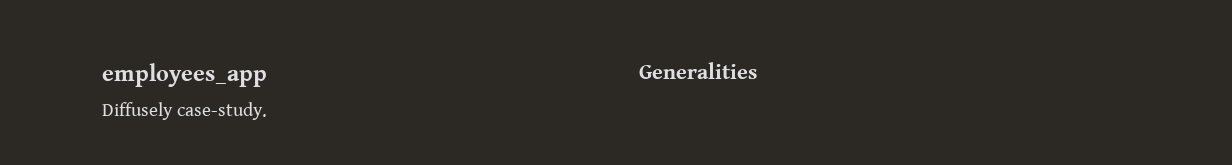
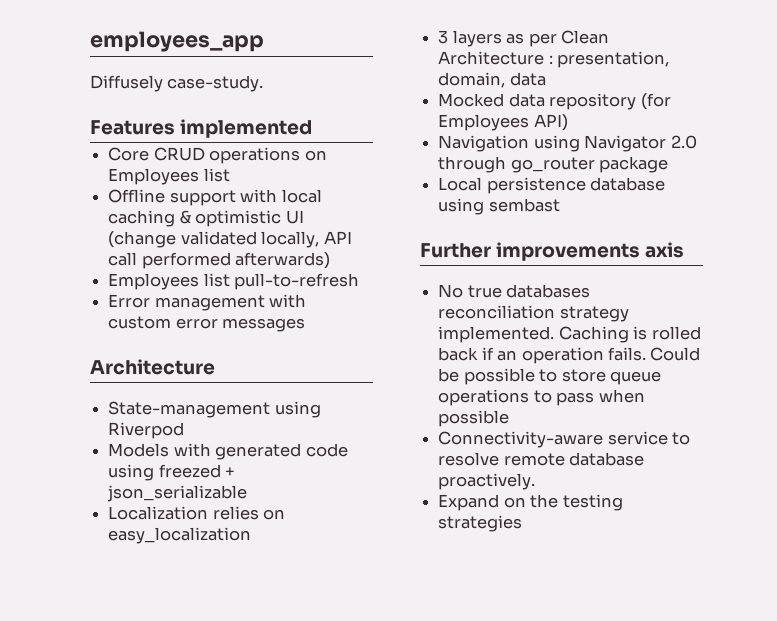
[639,62,757,79] Generalities -> [90,119,313,138] [108,147,327,164] [108,168,230,185] [108,189,322,206] [108,210,304,227] [108,231,352,248] [108,252,331,269] [108,273,360,290] [108,294,307,311] [108,316,306,332] [90,359,215,375] [108,401,321,418] [108,422,185,439] [108,443,348,460] [108,464,236,481] [107,485,248,502] [108,506,286,520] [108,527,252,544] [438,30,609,47] [438,51,670,68] [438,72,546,88] [438,93,671,110] [438,114,568,131] [438,135,697,152] [438,156,669,173] [438,177,666,194] [438,198,560,215] [420,242,685,261] [438,284,591,298] [438,305,629,322] [438,326,701,343] [438,347,701,364] [438,368,661,385] [438,389,645,406] [438,410,510,427] [438,431,691,448] [438,452,645,466] [438,473,536,490] [438,494,623,511] [438,515,523,532] Features implemented // Core CRUD operations on Employees list // Offline support with local caching & optimistic UI (change validated locally, API call performed afterwards) // Employees list pull-to-refresh // Error management with custom error messages // Architecture // State-management using Riverpod // Models with generated code using freezed + json_serializable // Localization relies on easy_localization // 3 layers as per Clean Architecture : presentation, domain, data // Mocked data repository (for Employees API) // Navigation using Navigator 2.0 through go_router package // Local persistence database using sembast // Further improvements axis // No true databases reconciliation strategy implemented. Caching is rolled back if an operation fails. Could be possible to store queue operations to pass when possible // Connectivity-aware service to resolve remote database proactively. // Expand on the testing strategies

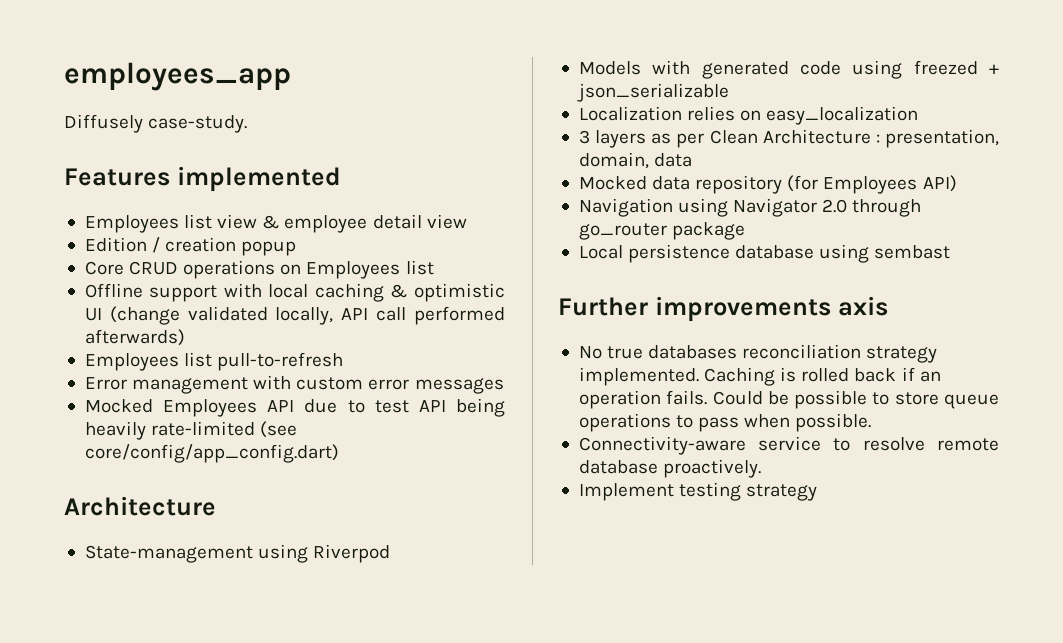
(313, 128) none -> [84,214,467,233] [84,237,297,256] // Employees list view & employee detail view // Edition / creation popup
(306, 325) none -> [84,398,505,417] [84,421,298,440] [84,444,339,463] // Mocked Employees API due to test API being heavily rate-limited (see core/config/app_config.dart)
[438,410,510,427] possible -> [795,413,872,432] possible.
[438,494,623,511] [438,515,523,532] Expand on the testing strategies -> [578,482,818,501] Implement testing strategy

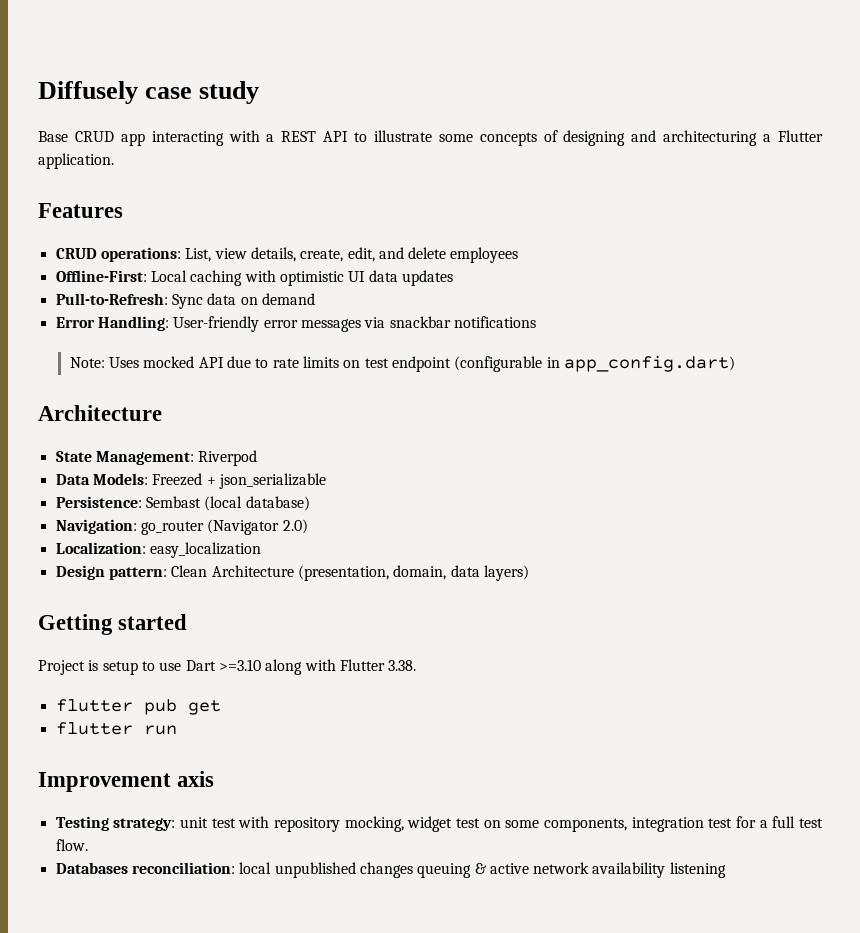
[64,62,291,91] [64,114,248,133] [64,166,341,192] [84,214,467,233] [84,237,297,256] [84,260,434,279] [84,283,505,302] [84,306,506,325] [84,329,185,346] [84,352,344,371] [84,375,504,394] [84,398,505,417] [84,421,298,440] [84,444,339,463] employees_app // Diffusely case-study. // Features implemented // Employees list view & employee detail view // Edition / creation popup // Core CRUD operations on Employees list // Offline support with local caching & optimistic UI (change validated locally, API call performed afterwards) // Employees list pull-to-refresh // Error management with custom error messages // Mocked Employees API due to test API being heavily rate-limited (see core/config/app_config.dart) -> [38,81,260,104] [38,130,823,146] [38,153,114,169] [38,203,123,218] [55,247,519,263] [55,270,453,286] [55,293,315,309] [55,316,536,332] [69,355,735,372] Diffusely case study // Base CRUD app interacting with a REST API to illustrate some concepts of designing and architecturing a Flutter application. // Features // CRUD operations: List, view details, create, edit, and delete employees // Offline-First: Local caching with optimistic UI data updates // Pull-to-Refresh: Sync data on demand // Error Handling: User-friendly error messages via snackbar notifications // Note: Uses mocked API due to rate limits on test endpoint (configurable in app_config.dart)
[84,544,309,563] State-management using -> [55,451,194,465] State Management:
[578,60,1000,79] [576,83,729,102] [578,106,919,125] [578,129,999,148] [578,152,693,169] [578,175,957,194] [578,198,922,217] [578,222,746,240] [578,244,951,263] [558,296,888,322] [578,344,938,363] [578,367,941,386] [578,390,999,409] [578,413,872,432] [578,436,1000,455] [578,459,762,478] [578,482,818,501] Models with generated code using freezed + json_serializable // Localization relies on easy_localization // 3 layers as per Clean Architecture : presentation, domain, data // Mocked data repository (for Employees API) // Navigation using Navigator 2.0 through go_router package // Local persistence database using sembast // Further improvements axis // No true databases reconciliation strategy implemented. Caching is rolled back if an operation fails. Could be possible to store queue operations to pass when possible. // Connectivity-aware service to resolve remote database proactively. // Implement testing strategy -> [55,473,326,489] [55,496,310,511] [55,519,308,535] [55,542,261,558] [55,565,529,581] [38,614,188,635] [38,659,417,675] [55,699,221,715] [55,722,177,735] [38,771,215,792] [55,816,823,832] [55,839,88,851] [55,862,726,878] Data Models: Freezed + json_serializable // Persistence: Sembast (local database) // Navigation: go_router (Navigator 2.0) // Localization: easy_localization // Design pattern: Clean Architecture (presentation, domain, data layers) // Getting started // Project is setup to use Dart >=3.10 along with Flutter 3.38. // flutter pub get // flutter run // Improvement axis // Testing strategy: unit test with repository mocking, widget test on some components, integration test for a full test flow. // Databases reconciliation: local unpublished changes queuing & active network availability listening

